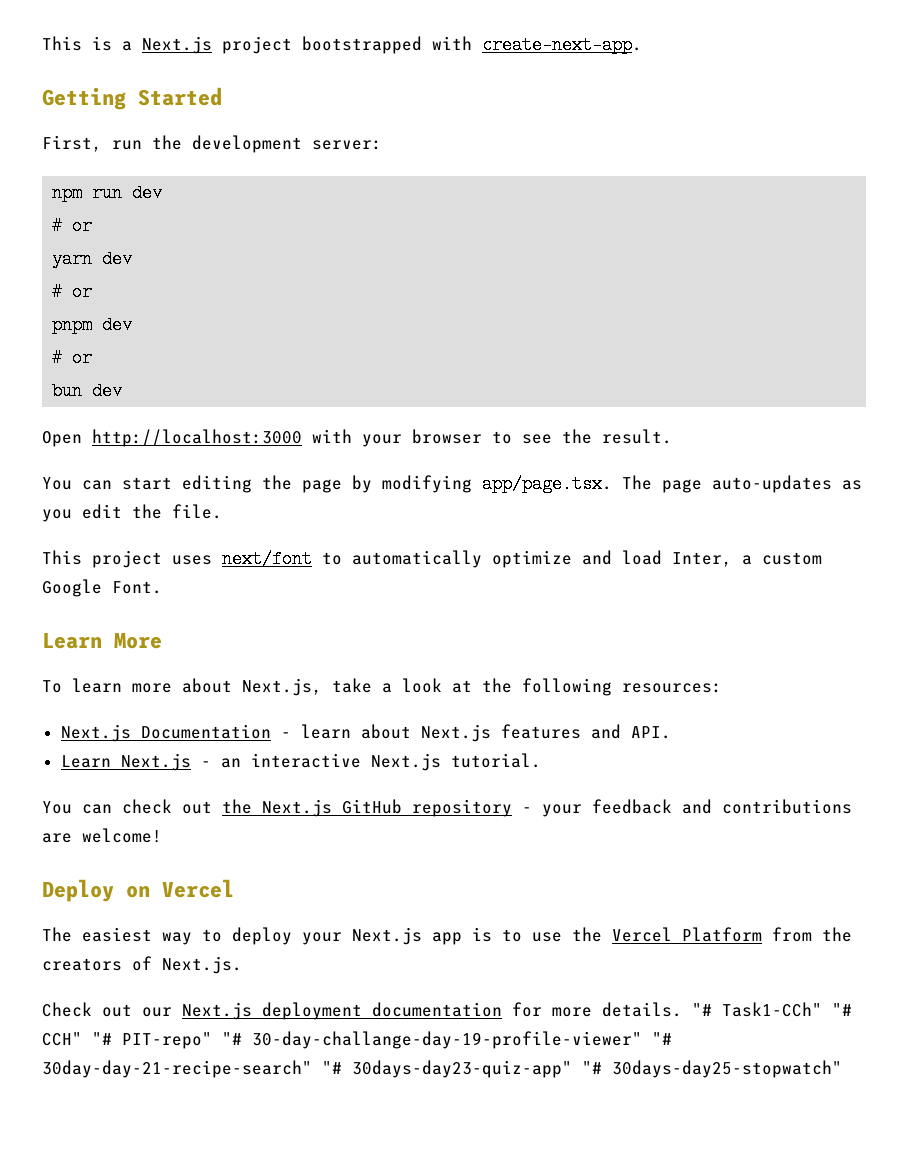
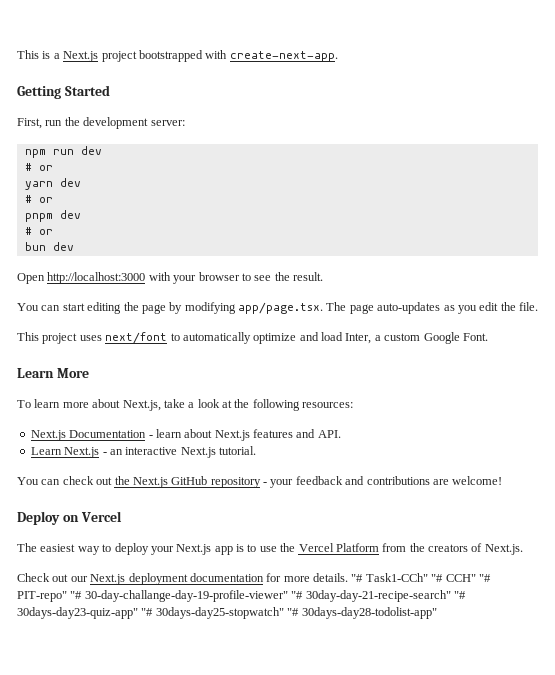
(842, 1069) none -> [287,607,437,619] "# 30days-day28-todolist-app"

